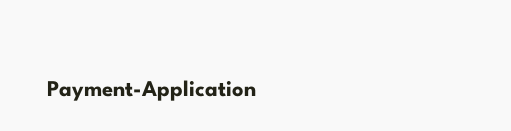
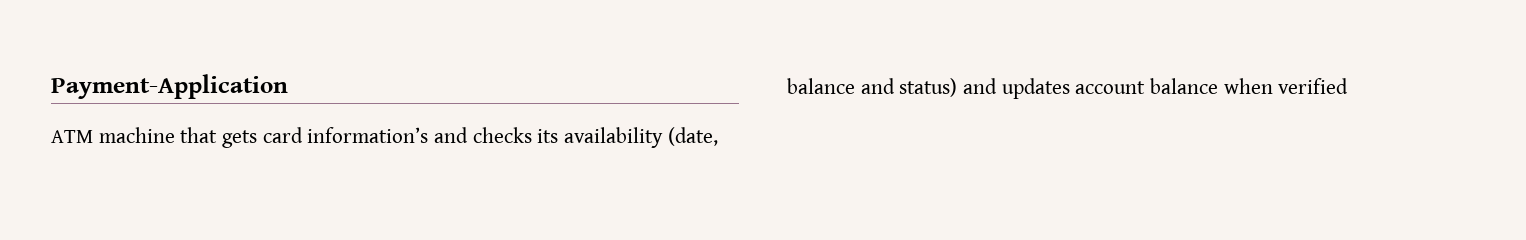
(256, 90) none -> [51,127,718,148] [787,78,1349,99] // ATM machine that gets card information’s and checks its availability (date, balance and status) and updates account balance when verified

